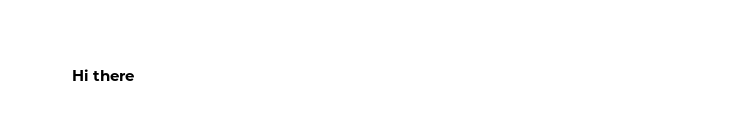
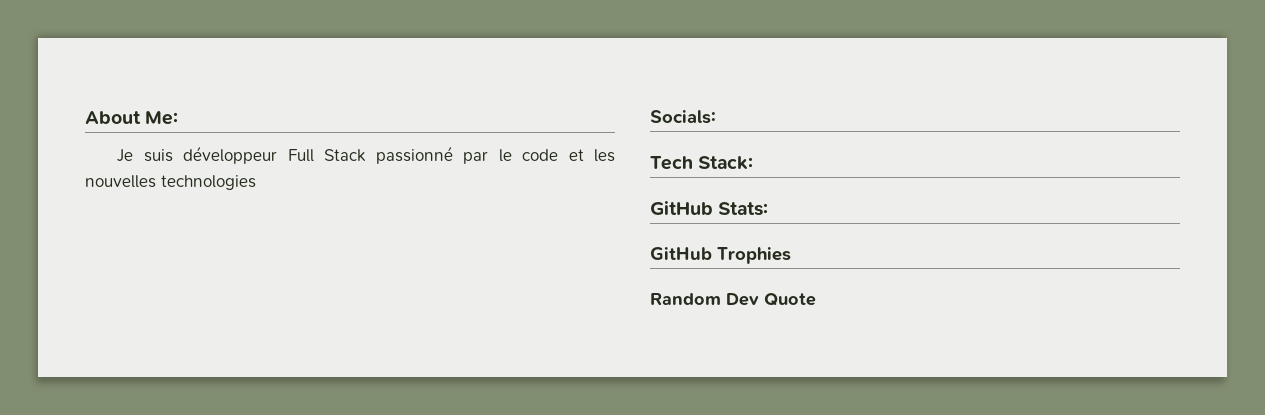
[72,69,135,81] Hi there -> [85,111,179,125] [117,146,615,164] [85,175,256,190] [650,110,716,124] [650,156,754,170] [650,201,769,216] [650,247,791,264] [650,293,816,306] About Me: // Je suis développeur Full Stack passionné par le code et les nouvelles technologies // Socials: // Tech Stack: // GitHub Stats: // GitHub Trophies // Random Dev Quote

